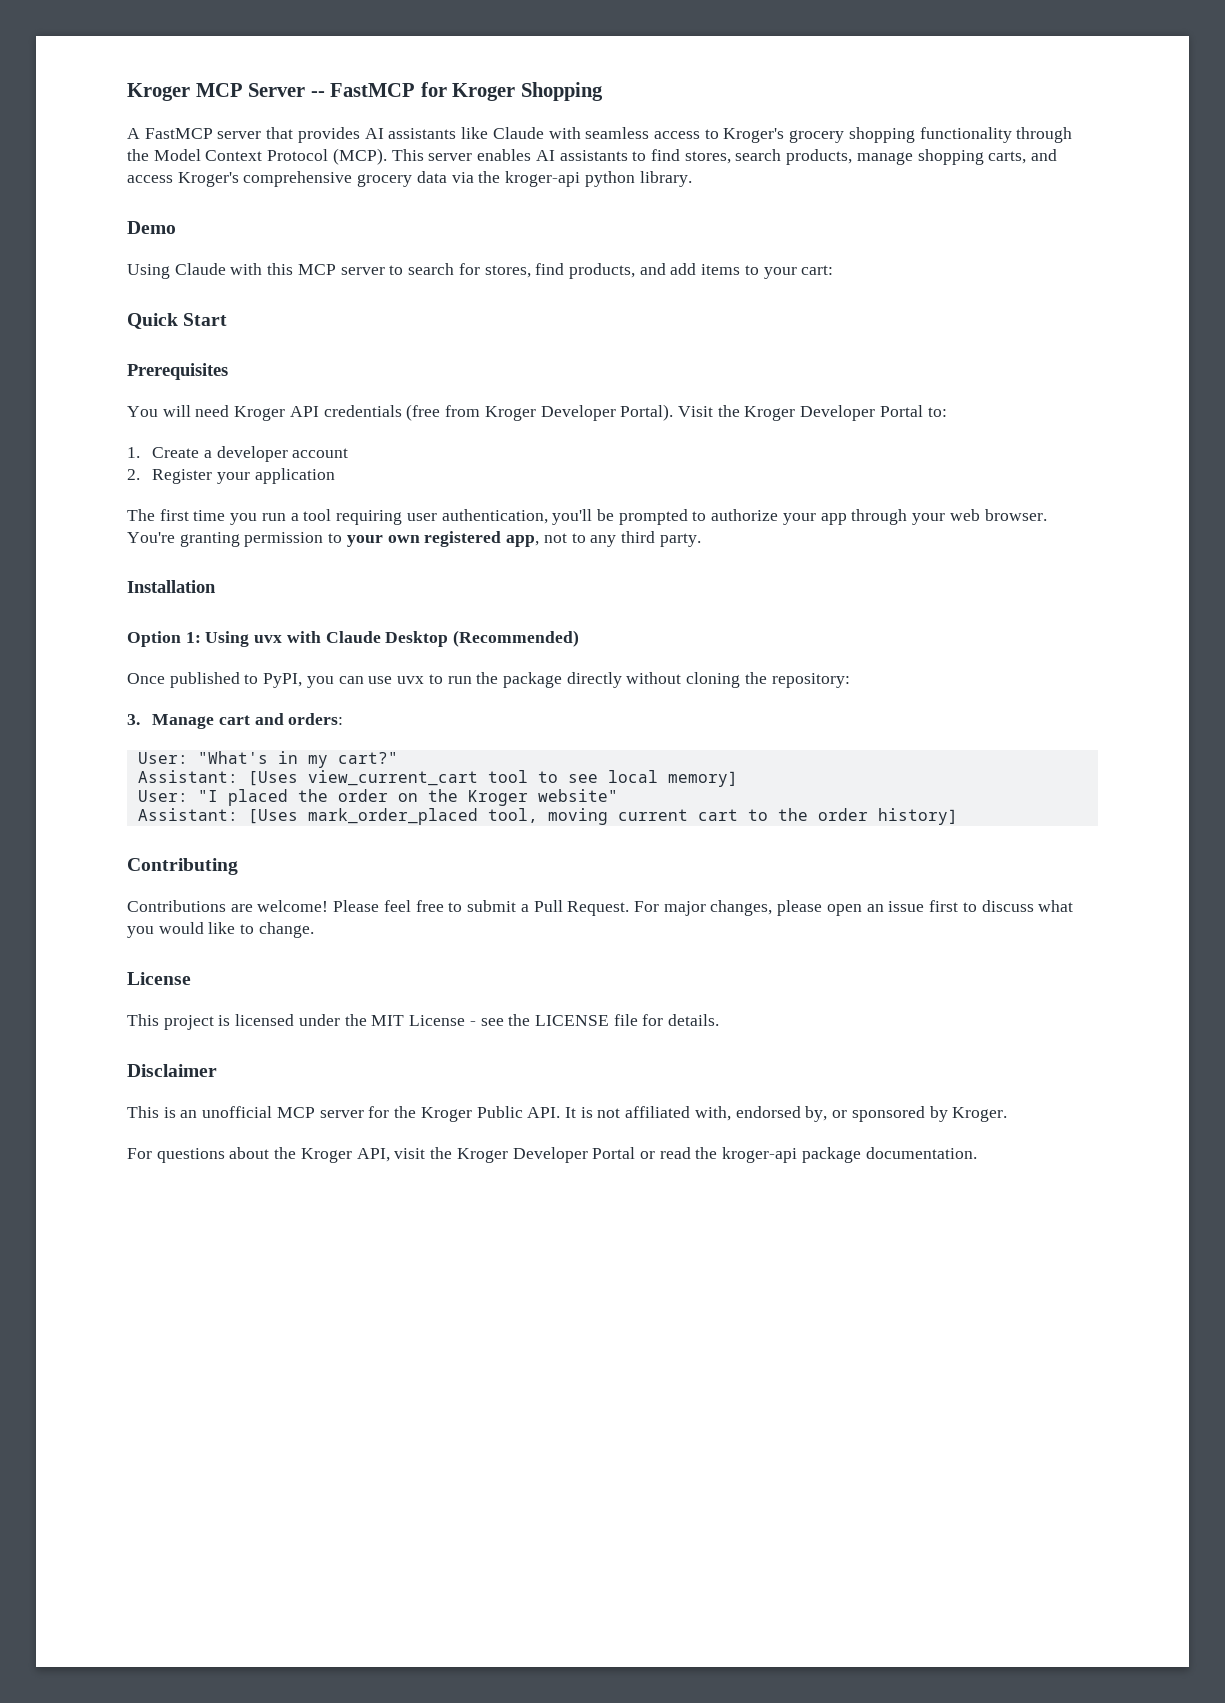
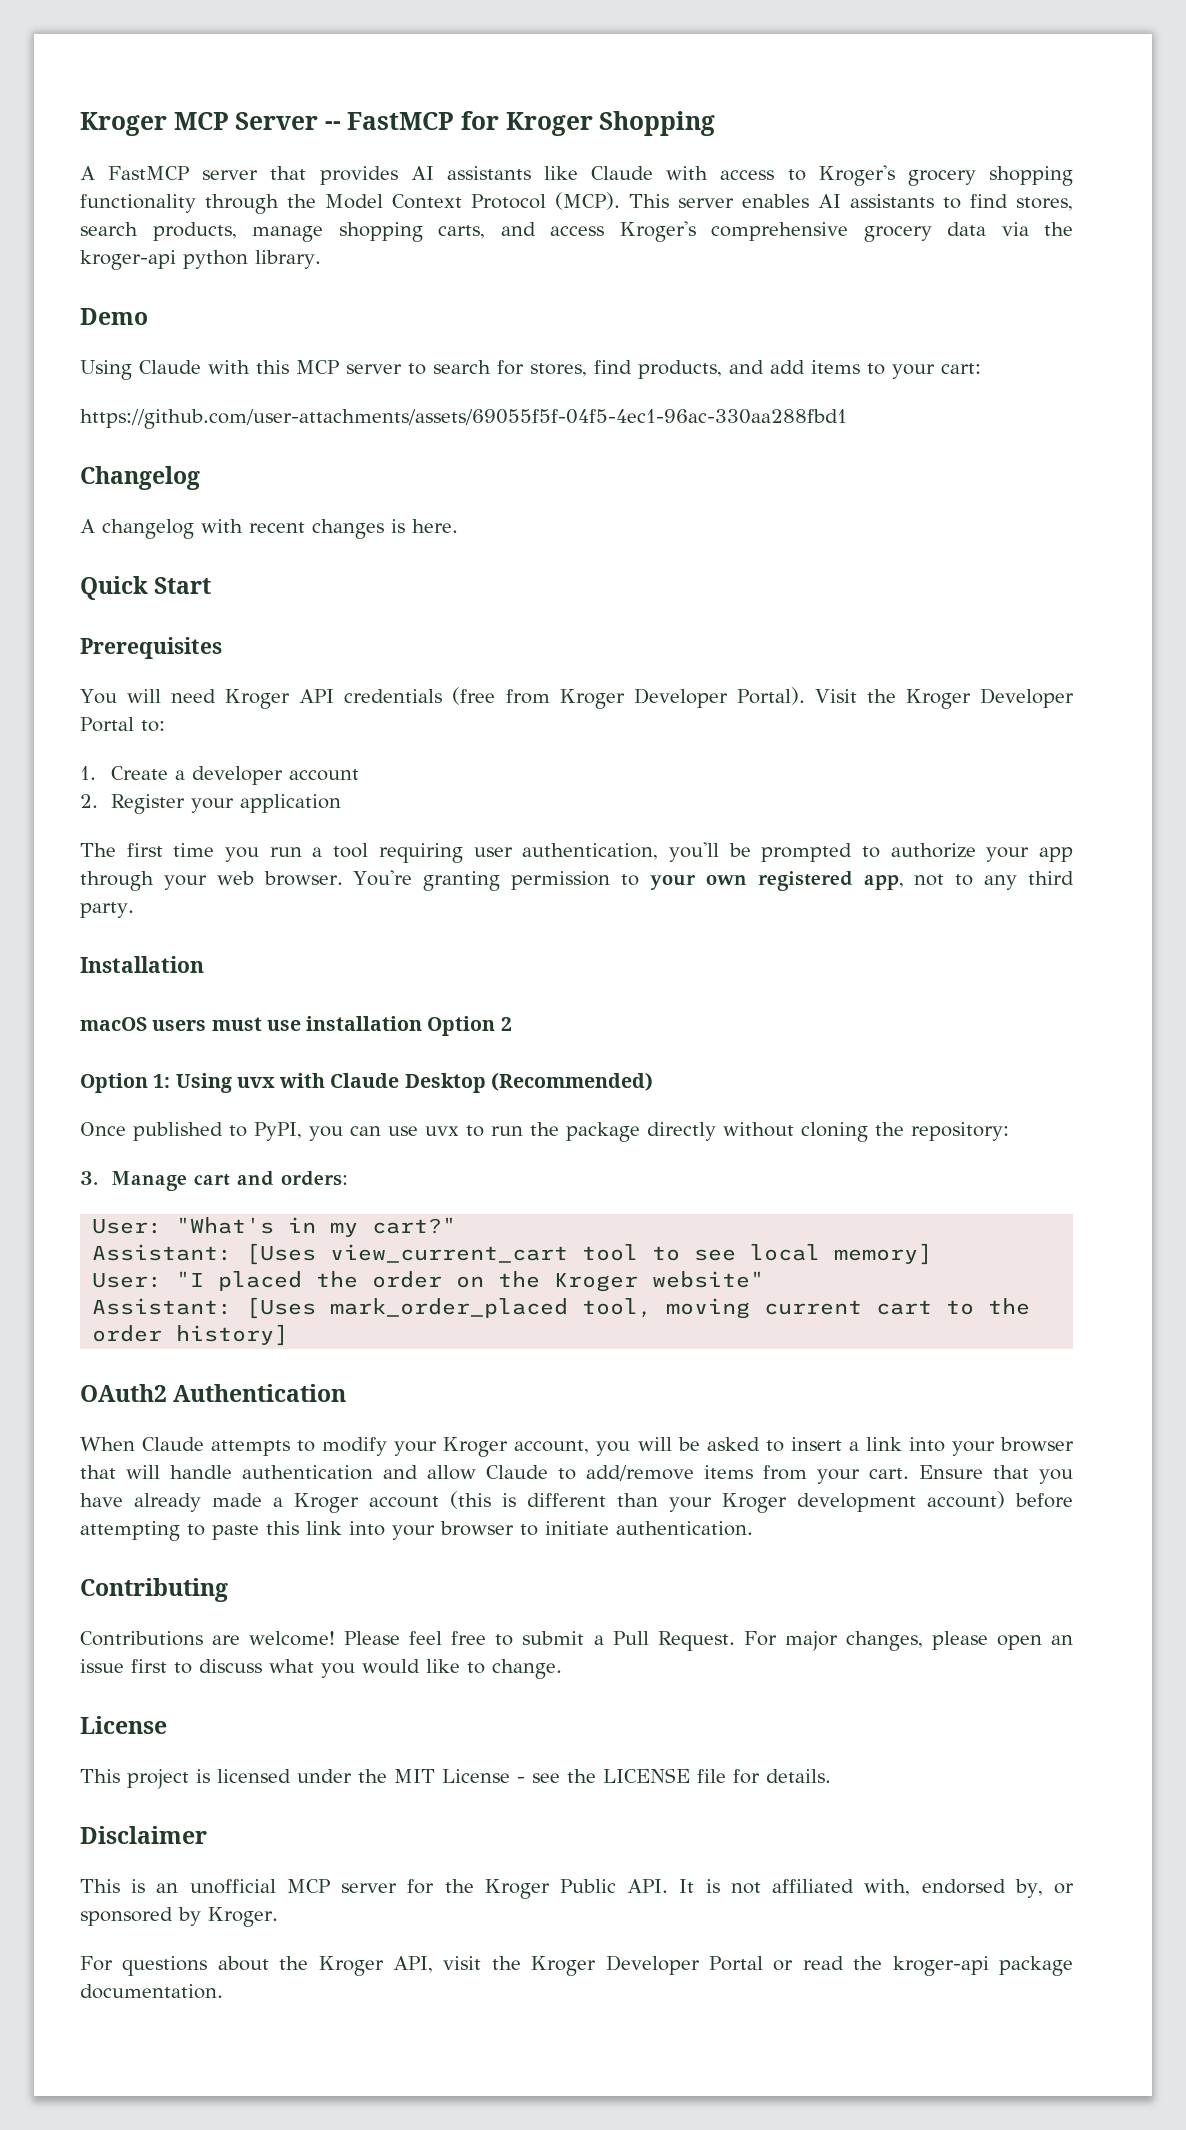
[585,127,650,139] seamless -> (709, 173) none
(834, 270) none -> [80,409,847,429] [80,466,200,490] [80,519,458,539] // https://github.com/user-attachments/assets/69055f5f-04f5-4ec1-96ac-330aa288fbd1 // Changelog // A changelog with recent changes is here.
(216, 586) none -> [80,1016,512,1036] // macOS users must use installation Option 2
(958, 816) none -> [80,1384,347,1402] [80,1437,1074,1457] [80,1465,1073,1484] [80,1491,1073,1513] [80,1521,753,1541] // OAuth2 Authentication // When Claude attempts to modify your Kroger account, you will be asked to insert a link into your browser that will handle authentication and allow Claude to add/remove items from your cart. Ensure that you have already made a Kroger account (this is different than your Kroger development account) before attempting to paste this link into your browser to initiate authentication.

